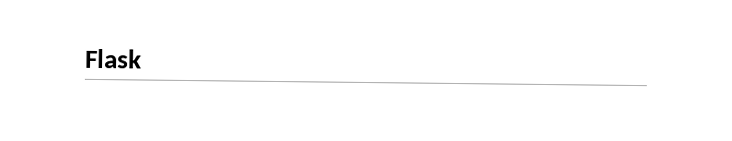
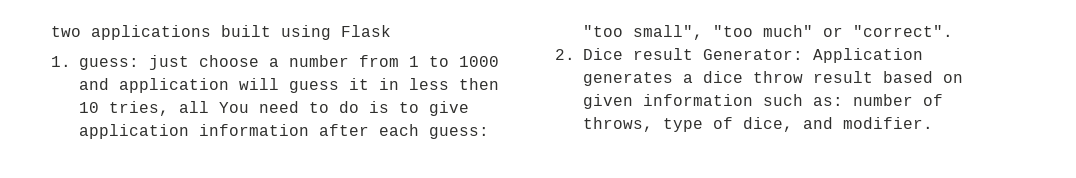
[85,48,142,69] Flask -> [51,25,391,40] [51,55,499,70] [79,78,499,93] [79,101,469,116] [79,124,489,139] [583,25,953,40] [555,48,923,63] [583,71,963,86] [583,94,943,109] [583,117,933,132] two applications built using Flask // 1. guess: just choose a number from 1 to 1000 and application will guess it in less then 10 tries, all You need to do is to give application information after each guess: "too small", "too much" or "correct". // 2. Dice result Generator: Application generates a dice throw result based on given information such as: number of throws, type of dice, and modifier.

